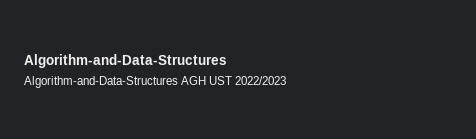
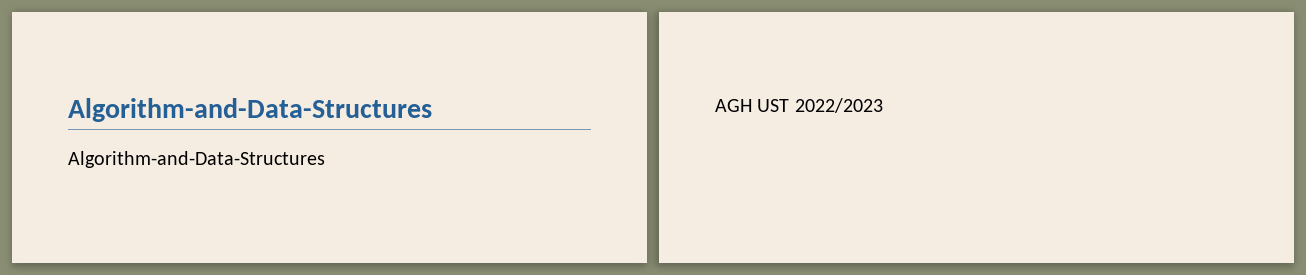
(178, 82) none -> (325, 159) //

